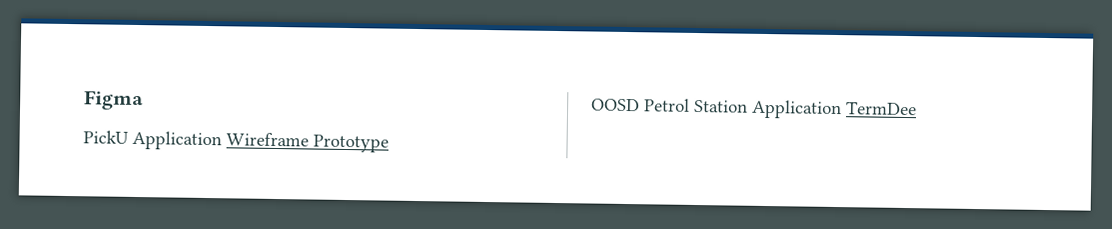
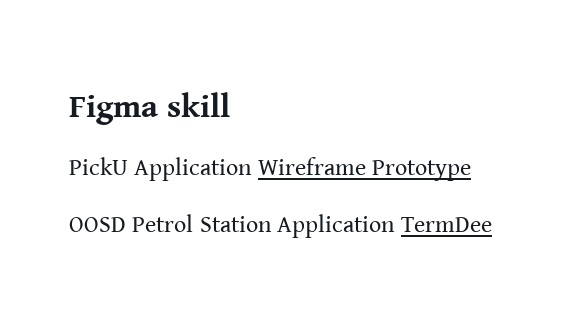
(144, 100) none -> [167,92,230,117] skill

